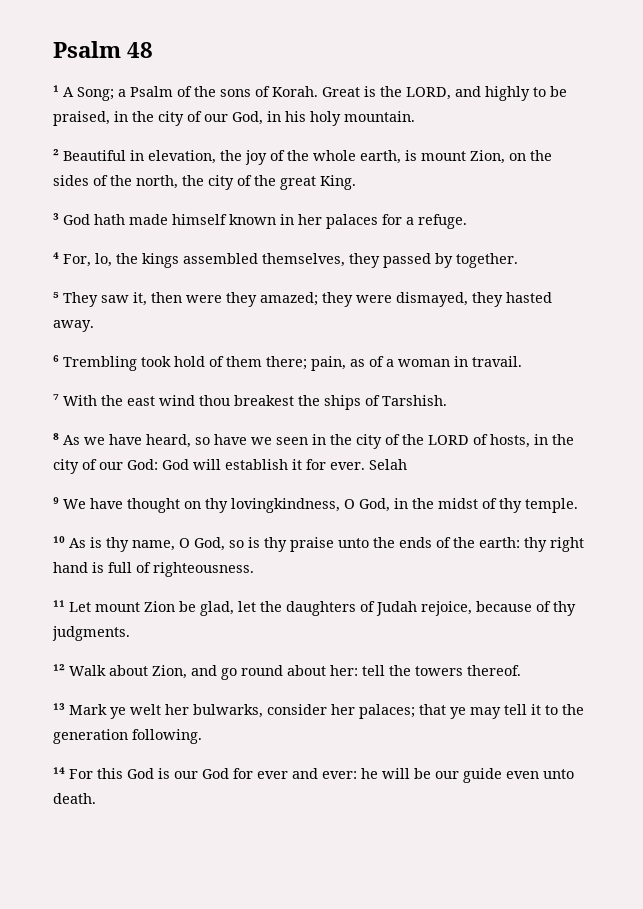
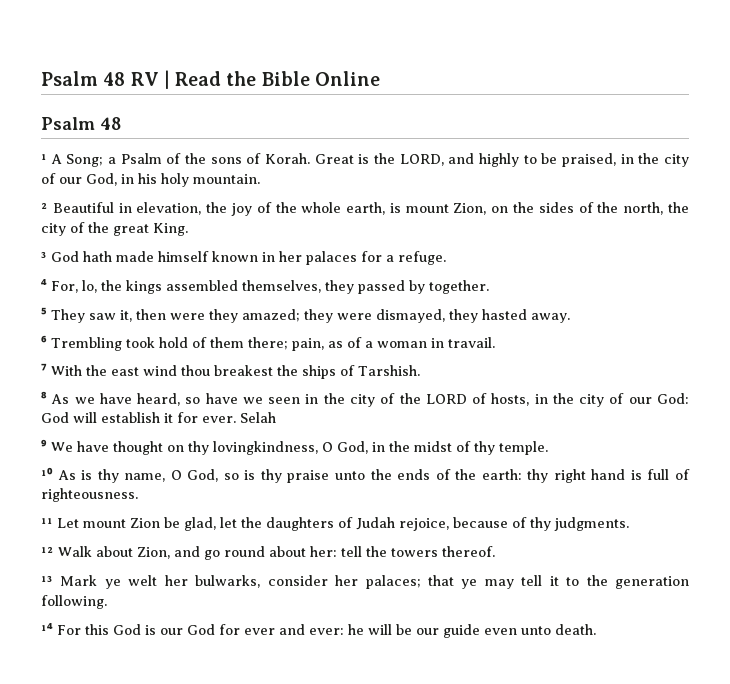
[53,41,154,58] Psalm 48 -> [41,70,380,89] [41,117,121,130] Psalm 48 RV | Read the Bible Online // Psalm 48

